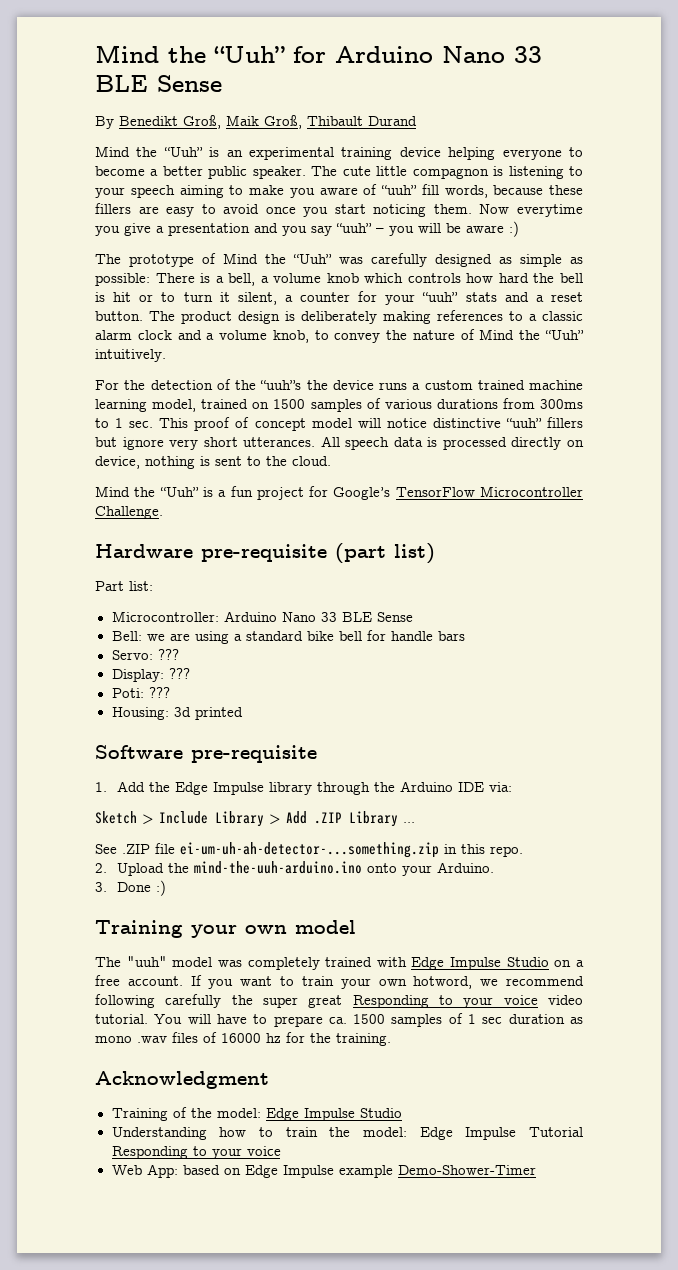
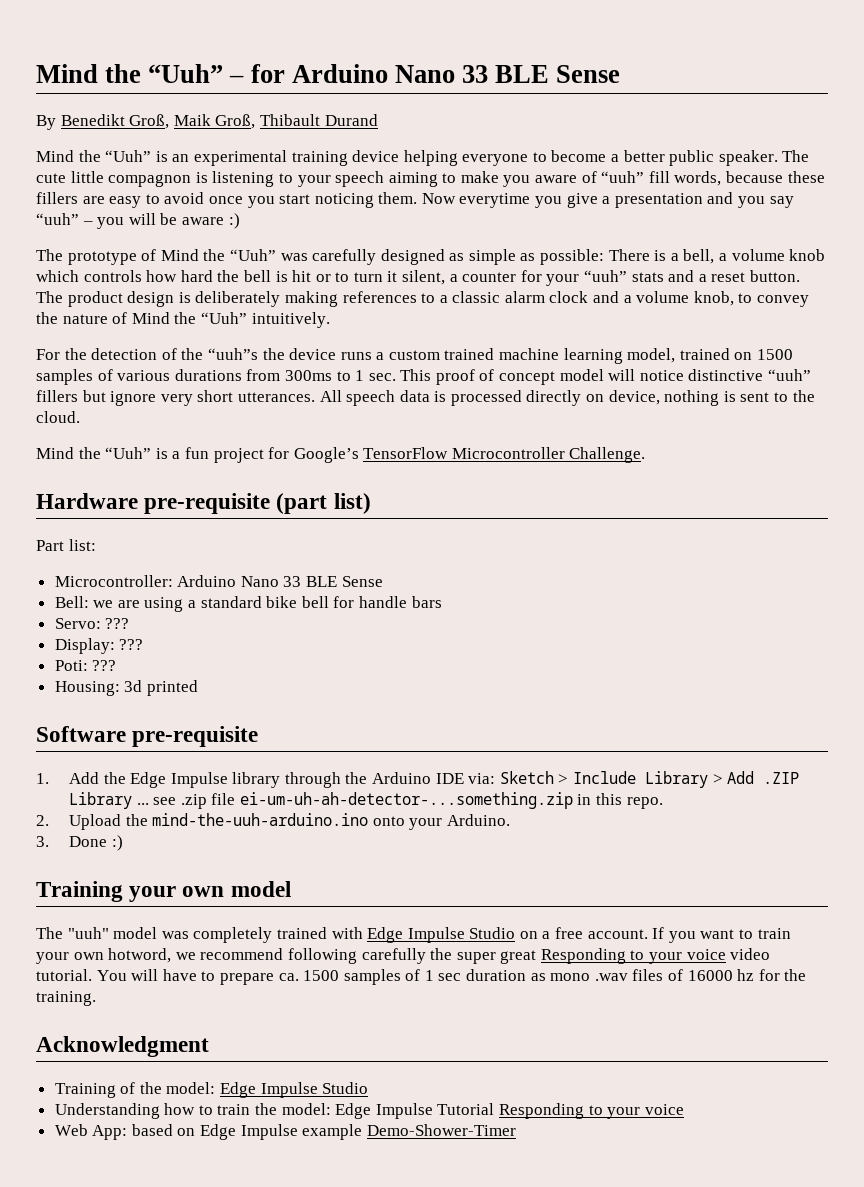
[95,45,285,63] Mind the “Uuh” -> [36,64,245,83] Mind the “Uuh” –
(512, 787) // -> (496, 778) none
[95,844,150,854] // See .ZIP -> [153,794,207,809] see .zip

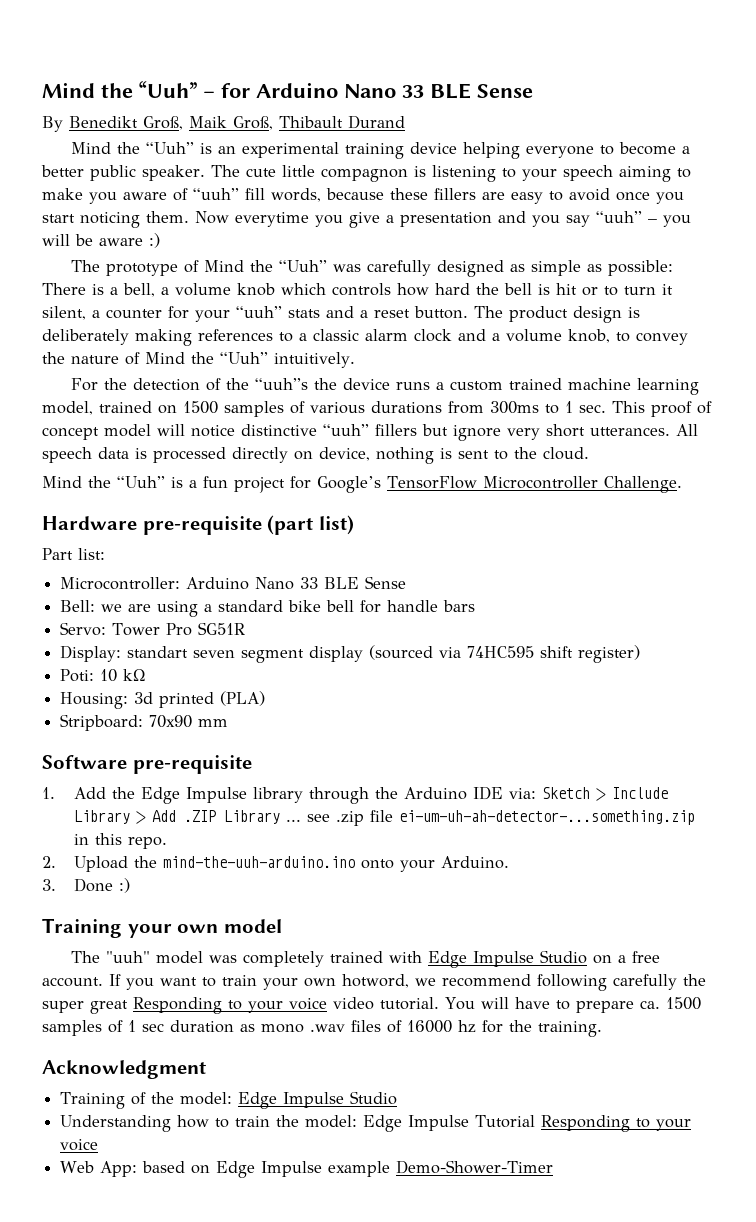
[105,618,130,629] [54,638,144,654] ??? // Display: ??? -> [112,622,246,636] [60,645,641,663] Tower Pro SG51R // Display: standart seven segment display (sourced via 74HC595 shift register)
[92,660,117,671] ??? -> [100,669,146,682] 10 kΩ
(198, 688) none -> [220,691,266,706] [60,714,229,731] (PLA) // Stripboard: 70x90 mm

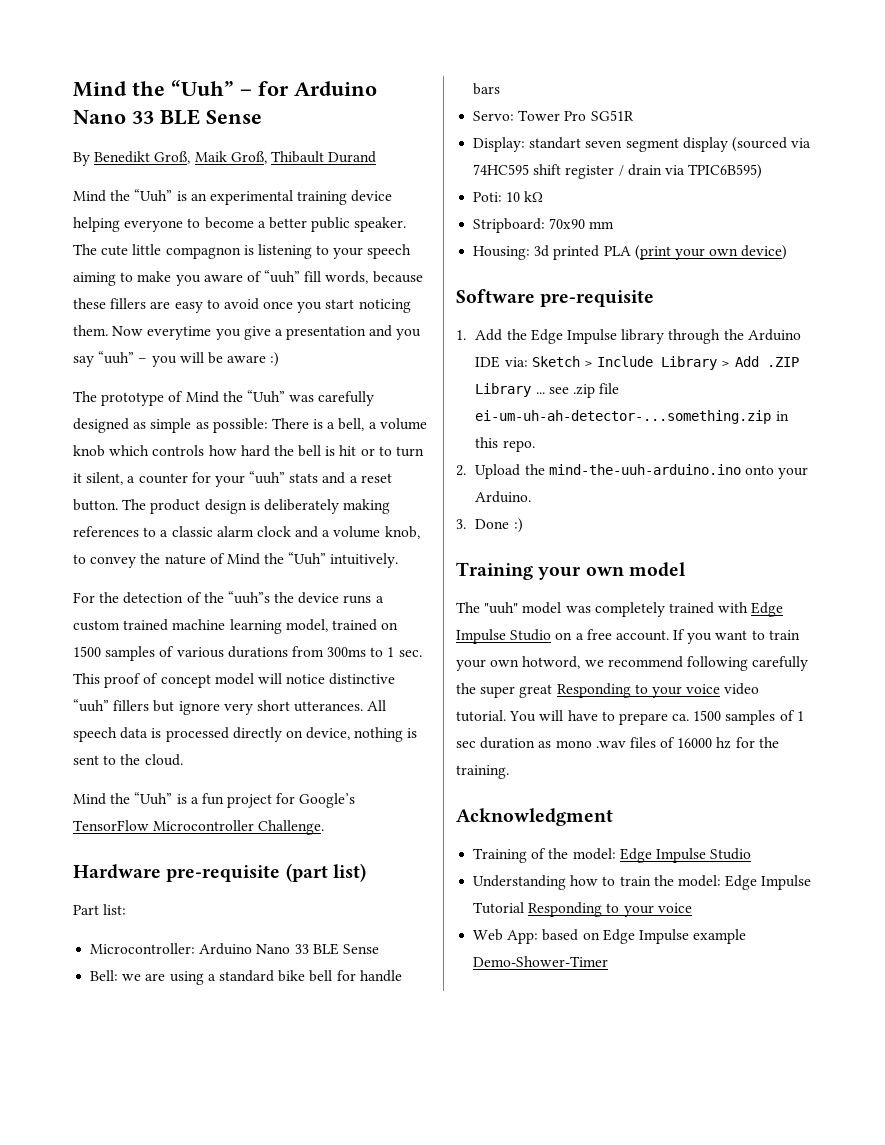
[578,645,641,663] register) -> [565,164,763,179] register / drain via TPIC6B595)
(146, 675) none -> [473,218,615,233] // Stripboard: 70x90 mm
[220,691,266,706] [60,714,229,731] (PLA) // Stripboard: 70x90 mm -> [603,245,788,260] PLA (print your own device)

